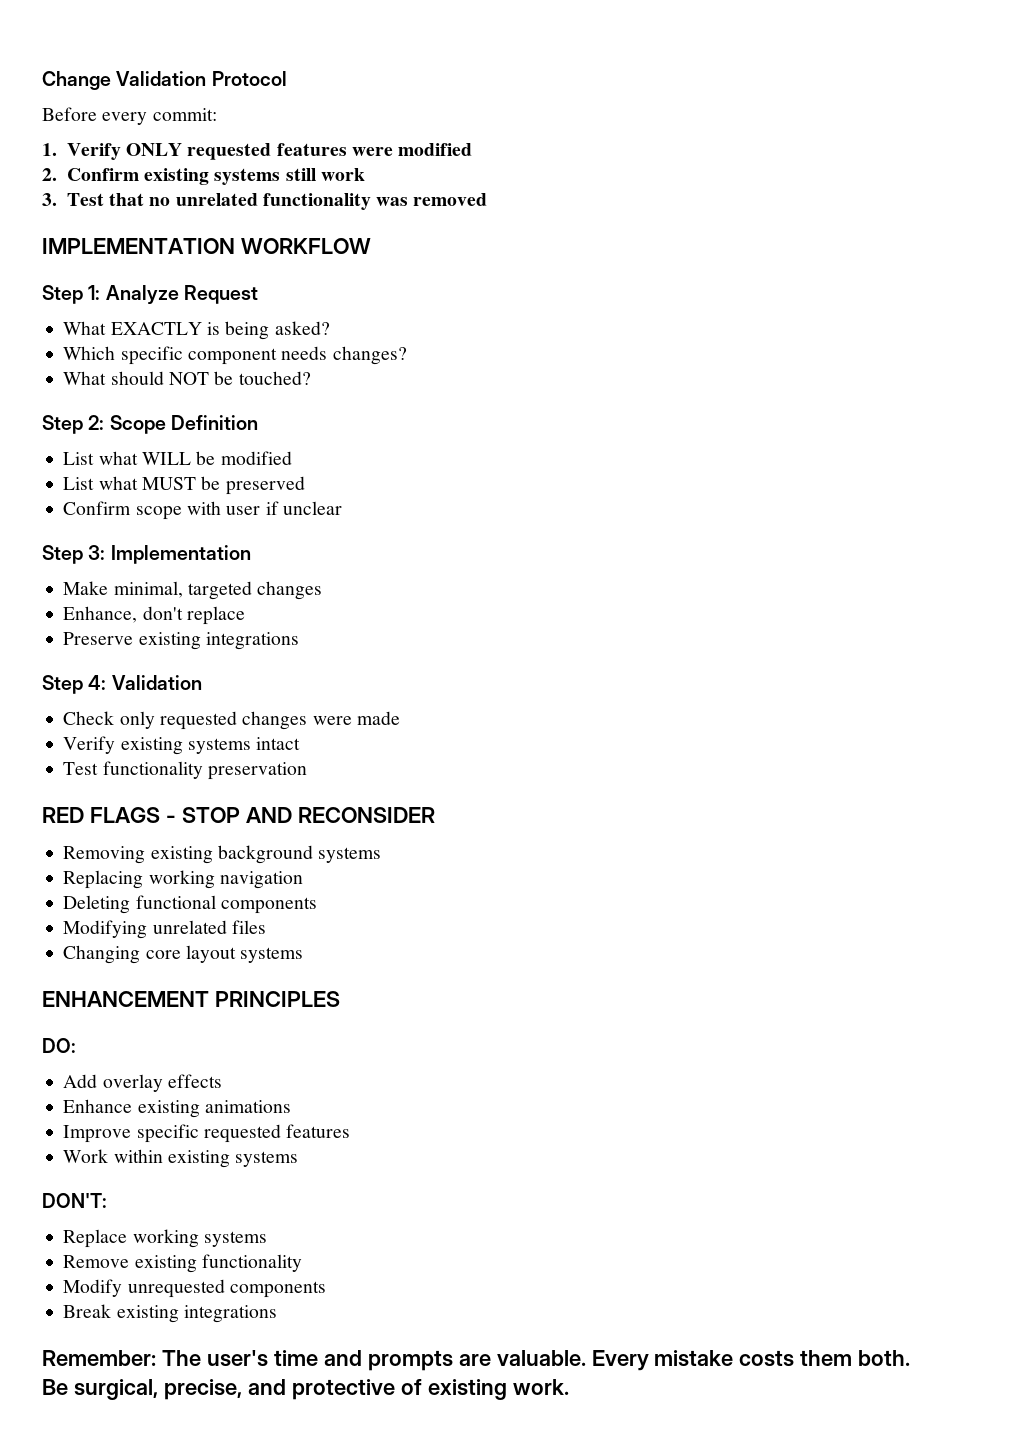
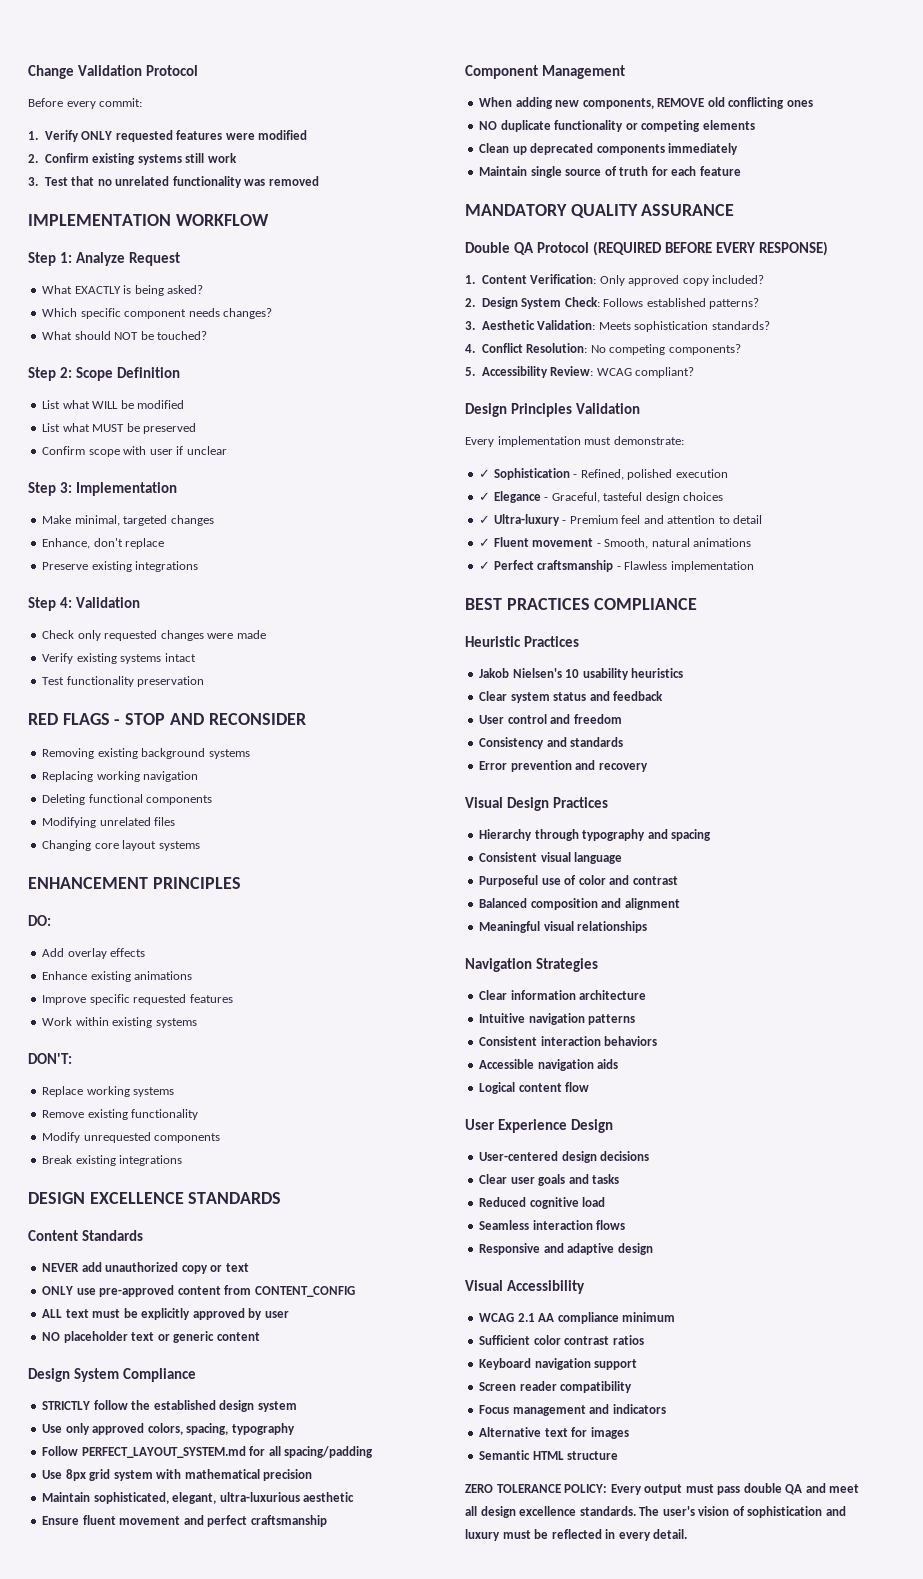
[42,1350,911,1371] [42,1379,569,1400] Remember: The user's time and prompts are valuable. Every mistake costs them both. Be surgical, precise, and protective of existing work. -> [28,1192,282,1204] [28,1230,144,1241] [42,1262,249,1274] [42,1285,355,1297] [42,1308,289,1320] [42,1331,260,1343] [28,1368,197,1382] [42,1400,297,1412] [42,1423,295,1435] [42,1446,374,1458] [42,1469,313,1481] [42,1492,355,1504] [42,1515,327,1527] [465,65,626,79] [479,97,813,109] [479,120,755,132] [479,143,739,155] [479,166,741,178] [465,204,735,218] [465,241,829,256] [465,274,765,286] [465,297,760,309] [465,320,770,332] [465,343,741,355] [465,366,695,378] [465,403,641,417] [465,436,684,447] [479,468,728,480] [479,491,724,503] [479,514,763,526] [479,537,752,549] [479,560,754,572] [465,598,698,610] [465,636,580,647] [479,668,684,680] [479,691,664,703] [479,714,622,724] [479,737,624,749] [479,760,648,772] [465,797,609,811] [479,829,712,841] [479,852,623,864] [479,875,678,887] [479,898,680,910] [479,921,648,933] [465,958,599,972] [479,990,647,1000] [479,1013,636,1025] [479,1036,658,1046] [479,1059,619,1071] [479,1082,590,1094] [465,1119,614,1133] [479,1151,650,1163] [479,1174,620,1186] [479,1197,606,1209] [479,1220,626,1230] [479,1243,653,1255] [465,1280,586,1294] [479,1312,676,1324] [479,1335,644,1345] [479,1358,638,1370] [479,1381,633,1393] [479,1404,666,1416] [479,1427,629,1439] [479,1450,619,1460] [465,1483,860,1495] [465,1506,846,1518] [465,1529,688,1541] DESIGN EXCELLENCE STANDARDS // Content Standards // NEVER add unauthorized copy or text // ONLY use pre-approved content from CONTENT_CONFIG // ALL text must be explicitly approved by user // NO placeholder text or generic content // Design System Compliance // STRICTLY follow the established design system // Use only approved colors, spacing, typography // Follow PERFECT_LAYOUT_SYSTEM.md for all spacing/padding // Use 8px grid system with mathematical precision // Maintain sophisticated, elegant, ultra-luxurious aesthetic // Ensure fluent movement and perfect craftsmanship // Component Management // When adding new components, REMOVE old conflicting ones // NO duplicate functionality or competing elements // Clean up deprecated components immediately // Maintain single source of truth for each feature // MANDATORY QUALITY ASSURANCE // Double QA Protocol (REQUIRED BEFORE EVERY RESPONSE) // 1. Content Verification: Only approved copy included? // 2. Design System Check: Follows established patterns? // 3. Aesthetic Validation: Meets sophistication standards? // 4. Conflict Resolution: No competing components? // 5. Accessibility Review: WCAG compliant? // Design Principles Validation // Every implementation must demonstrate: // ✓ Sophistication - Refined, polished execution // ✓ Elegance - Graceful, tasteful design choices // ✓ Ultra-luxury - Premium feel and attention to detail // ✓ Fluent movement - Smooth, natural animations // ✓ Perfect craftsmanship - Flawless implementation // BEST PRACTICES COMPLIANCE // Heuristic Practices // Jakob Nielsen's 10 usability heuristics // Clear system status and feedback // User control and freedom // Consistency and standards // Error prevention and recovery // Visual Design Practices // Hierarchy through typography and spacing // Consistent visual language // Purposeful use of color and contrast // Balanced composition and alignment // Meaningful visual relationships // Navigation Strategies // Clear information architecture // Intuitive navigation patterns // Consistent interaction behaviors // Accessible navigation aids // Logical content flow // User Experience Design // User-centered design decisions // Clear user goals and tasks // Reduced cognitive load // Seamless interaction flows // Responsive and adaptive design // Visual Accessibility // WCAG 2.1 AA compliance minimum // Sufficient color contrast ratios // Keyboard navigation support // Screen reader compatibility // Focus management and indicators // Alternative text for images // Semantic HTML structure // ZERO TOLERANCE POLICY: Every output must pass double QA and meet all design excellence standards. The user's vision of sophistication and luxury must be reflected in every detail.

